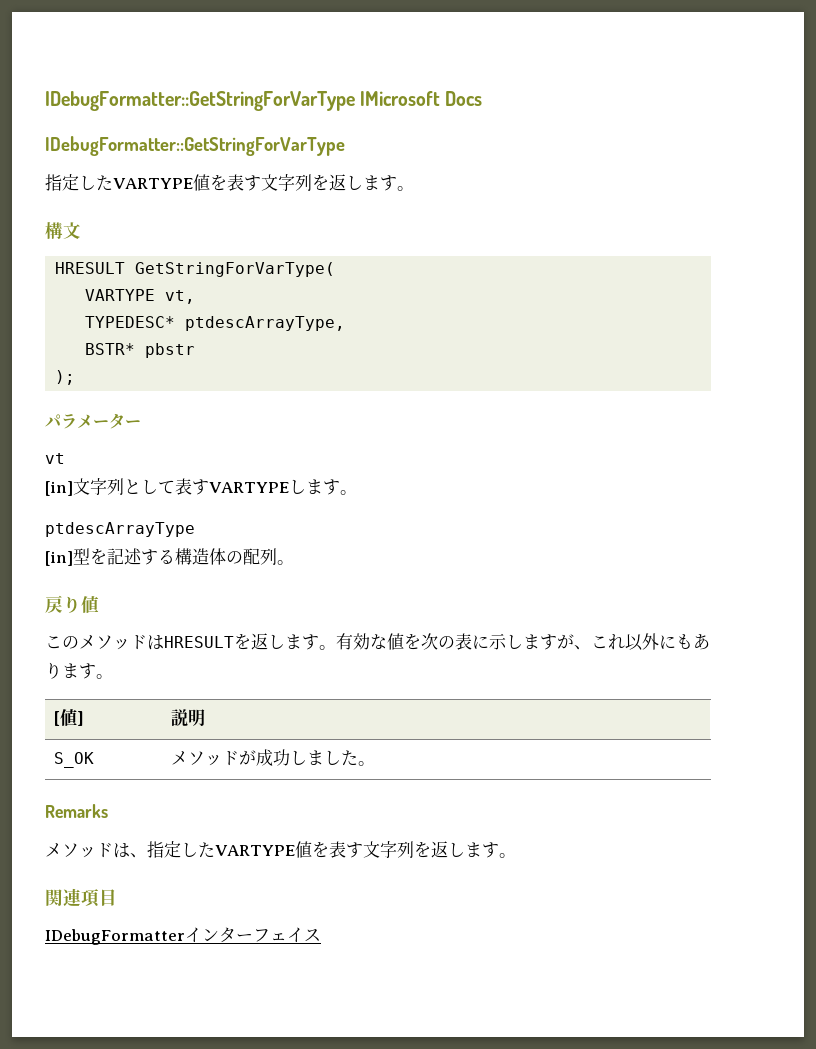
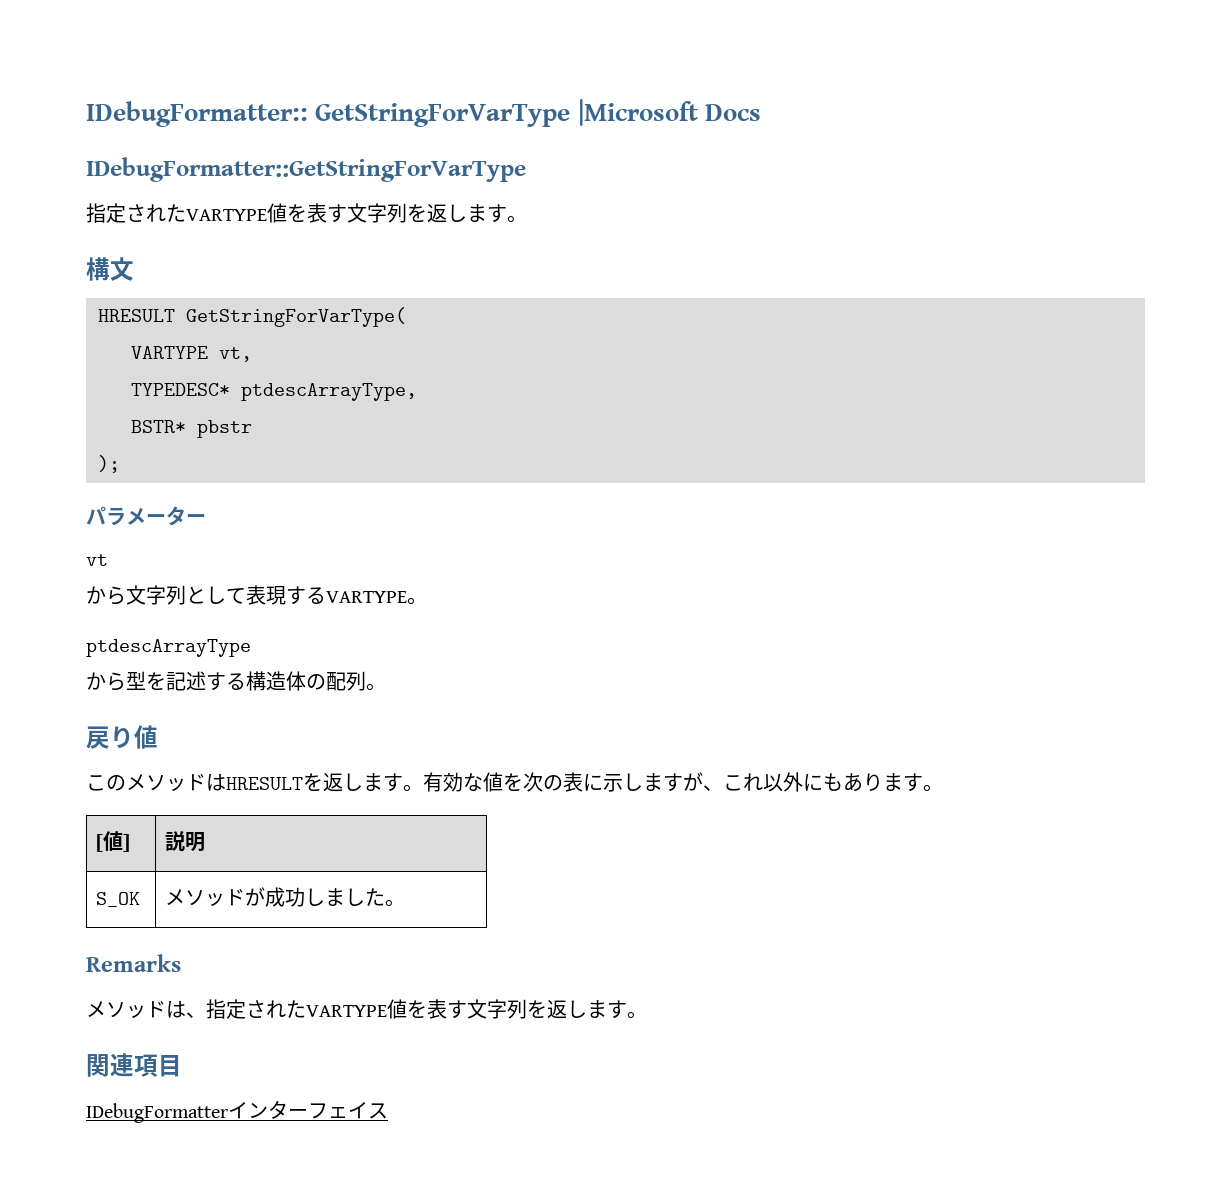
[45,91,355,111] IDebugFormatter::GetStringForVarType -> [86,101,571,127] IDebugFormatter:: GetStringForVarType
[79,175,96,190] し -> [126,204,166,222] され
[45,481,73,496] [in] -> [86,586,126,605] から
[192,479,340,495] すVARTYPEします -> [266,586,407,605] 現するVARTYPE
[45,551,73,566] [in] -> [86,672,126,691] から
[181,842,198,857] し -> [246,1000,286,1018] され

